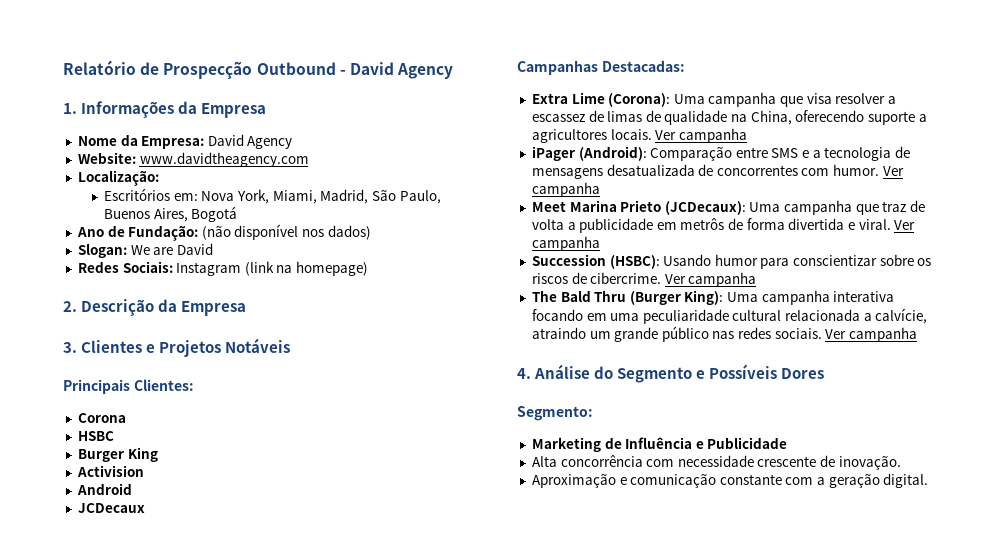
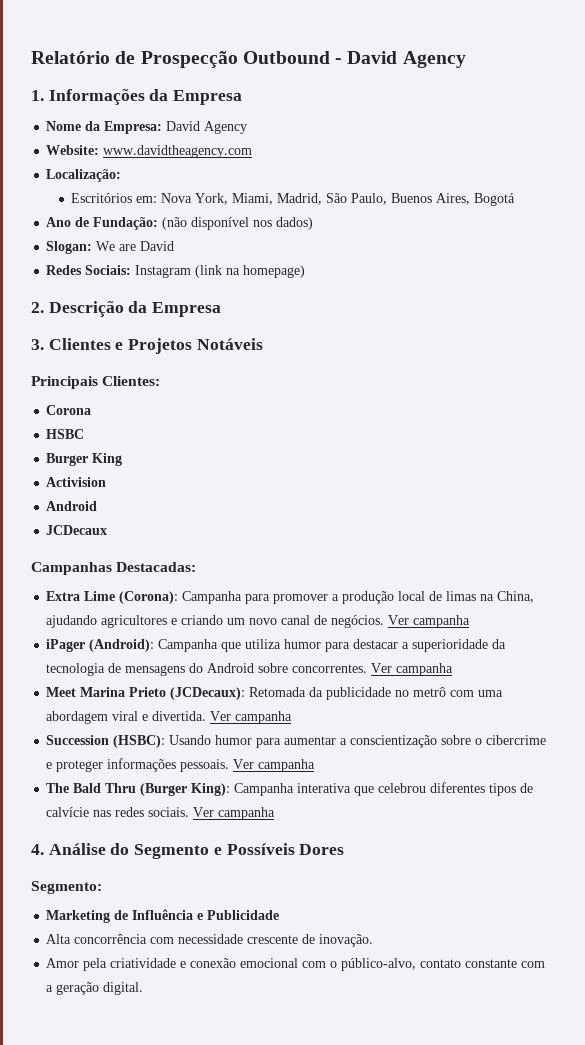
[673,92,897,107] [531,110,927,125] [531,128,747,143] [531,146,911,161] [531,164,880,179] Uma campanha que visa resolver a escassez de limas de qualidade na China, oferecendo suporte a agricultores locais. Ver campanha // iPager (Android): Comparação entre SMS e a tecnologia de mensagens desatualizada de concorrentes com humor. -> [182,591,535,604] [46,615,471,628] [46,639,507,652] [46,663,368,676] Campanha para promover a produção local de limas na China, ajudando agricultores e criando um novo canal de negócios. Ver campanha // iPager (Android): Campanha que utiliza humor para destacar a superioridade da tecnologia de mensagens do Android sobre concorrentes.
[749,200,926,215] [531,218,891,233] Uma campanha que traz de volta a publicidade em metrôs de forma divertida e viral. -> [249,687,504,700] [46,711,207,724] Retomada da publicidade no metrô com uma abordagem viral e divertida.
[793,254,932,266] [531,272,662,284] conscientizar sobre os riscos de cibercrime. -> [284,735,547,748] [46,758,230,772] aumentar a conscientização sobre o cibercrime e proteger informações pessoais.
[727,290,895,305] [531,308,928,324] [531,326,709,342] Uma campanha interativa focando em uma peculiaridade cultural relacionada a calvície, atraindo um grande público -> [234,782,534,796] [46,807,90,817] Campanha interativa que celebrou diferentes tipos de calvície
[531,474,717,488] Aproximação e comunicação -> [46,958,462,971] Amor pela criatividade e conexão emocional com o público-alvo, contato

